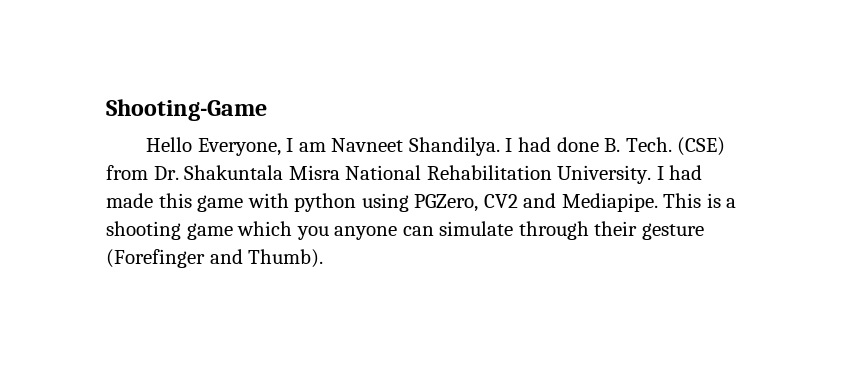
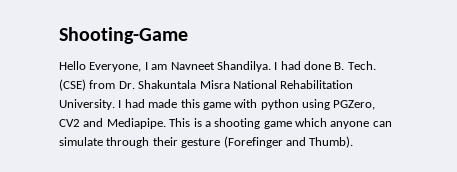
[296,226,329,240] you -> (327, 122) none

